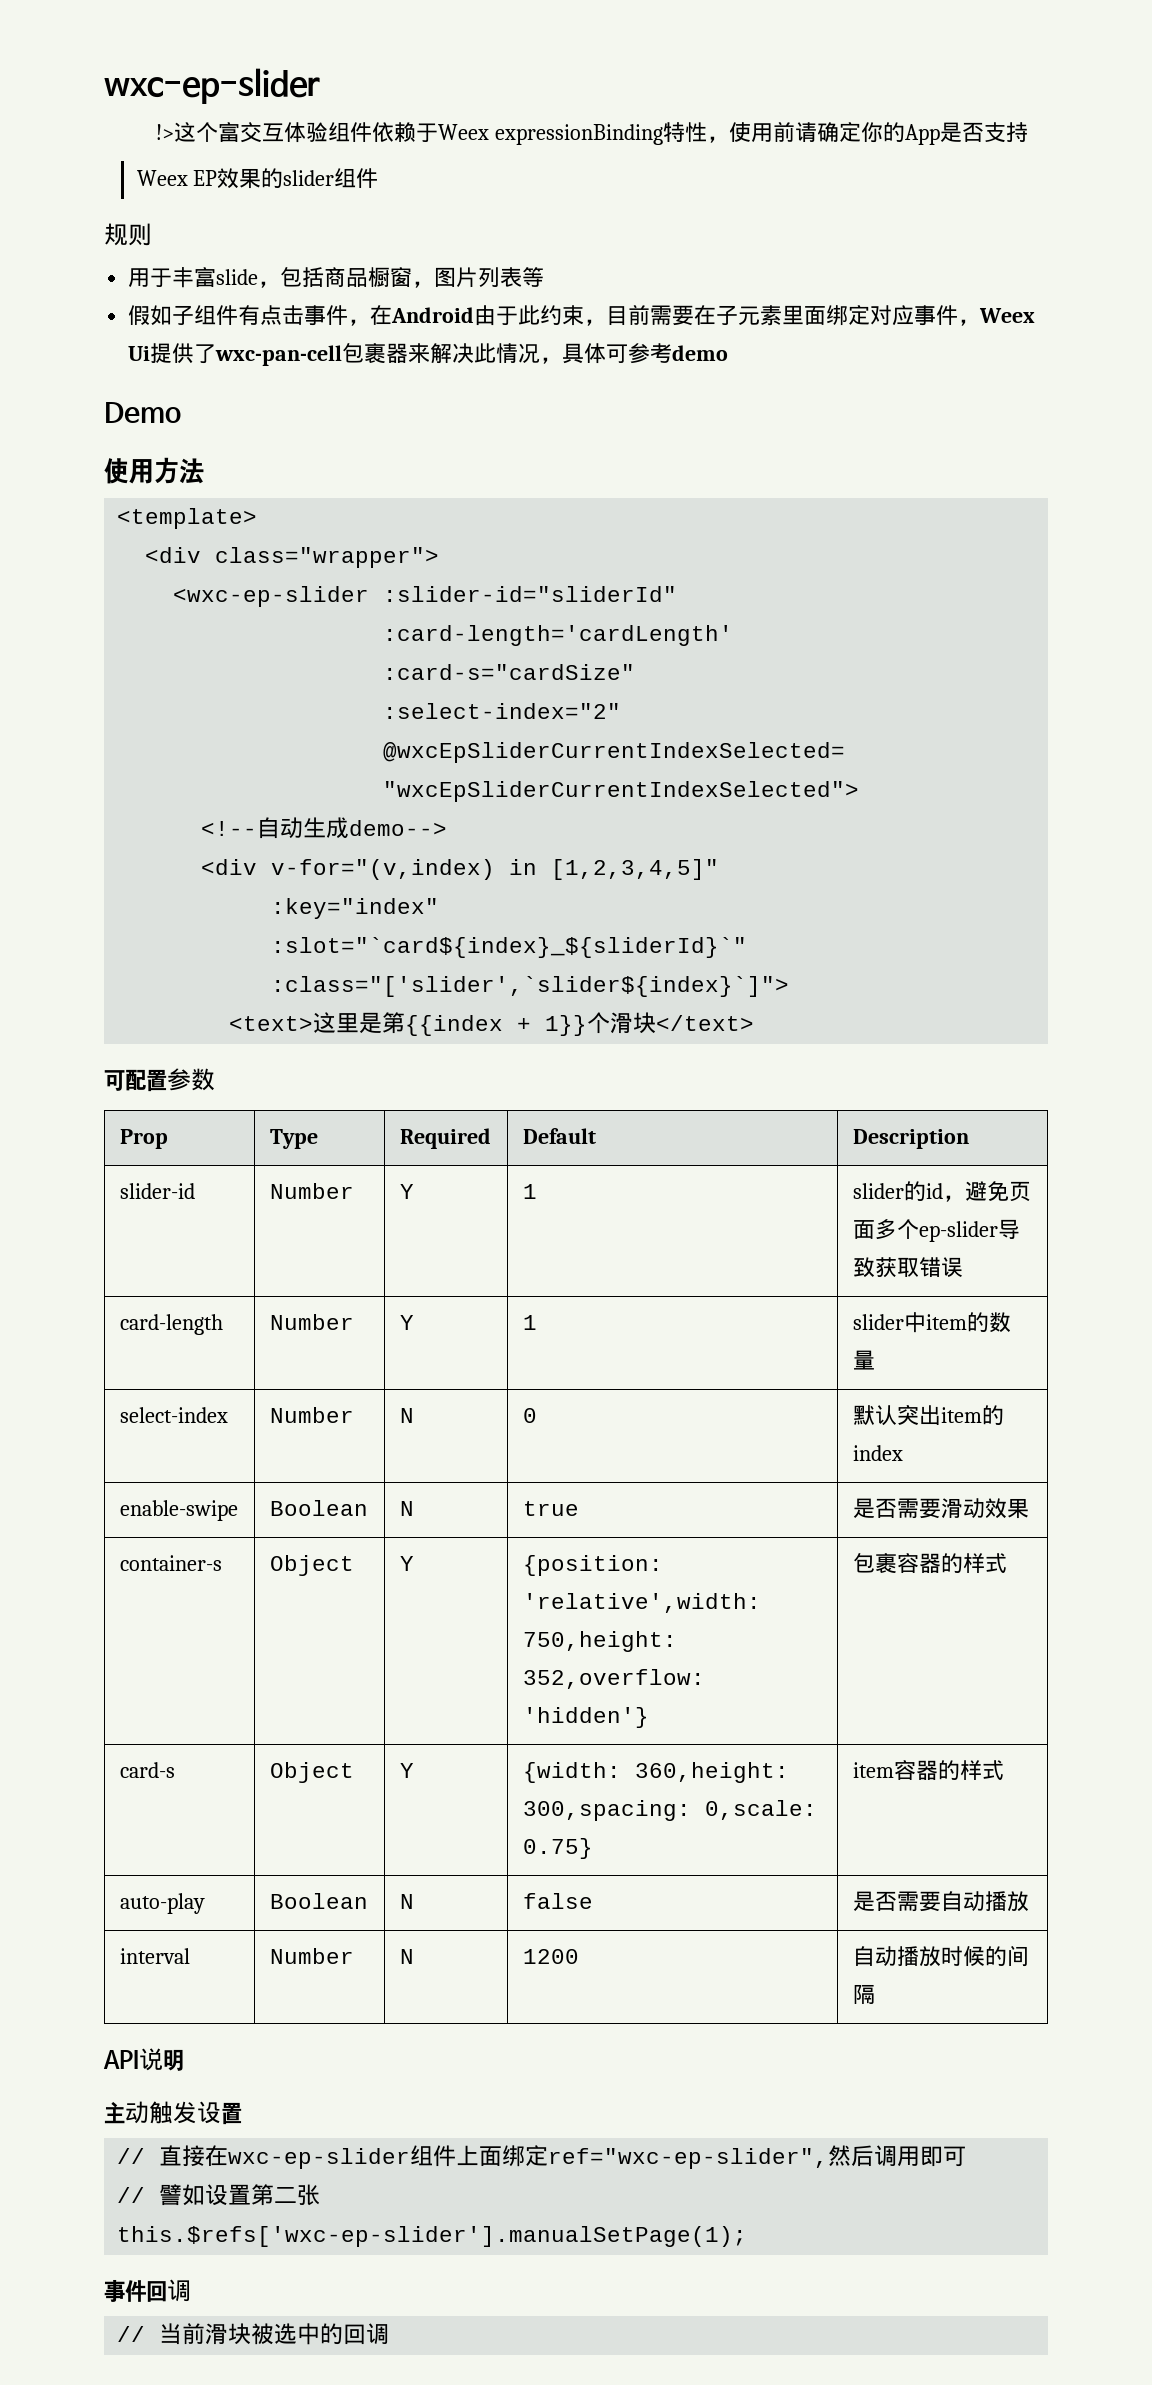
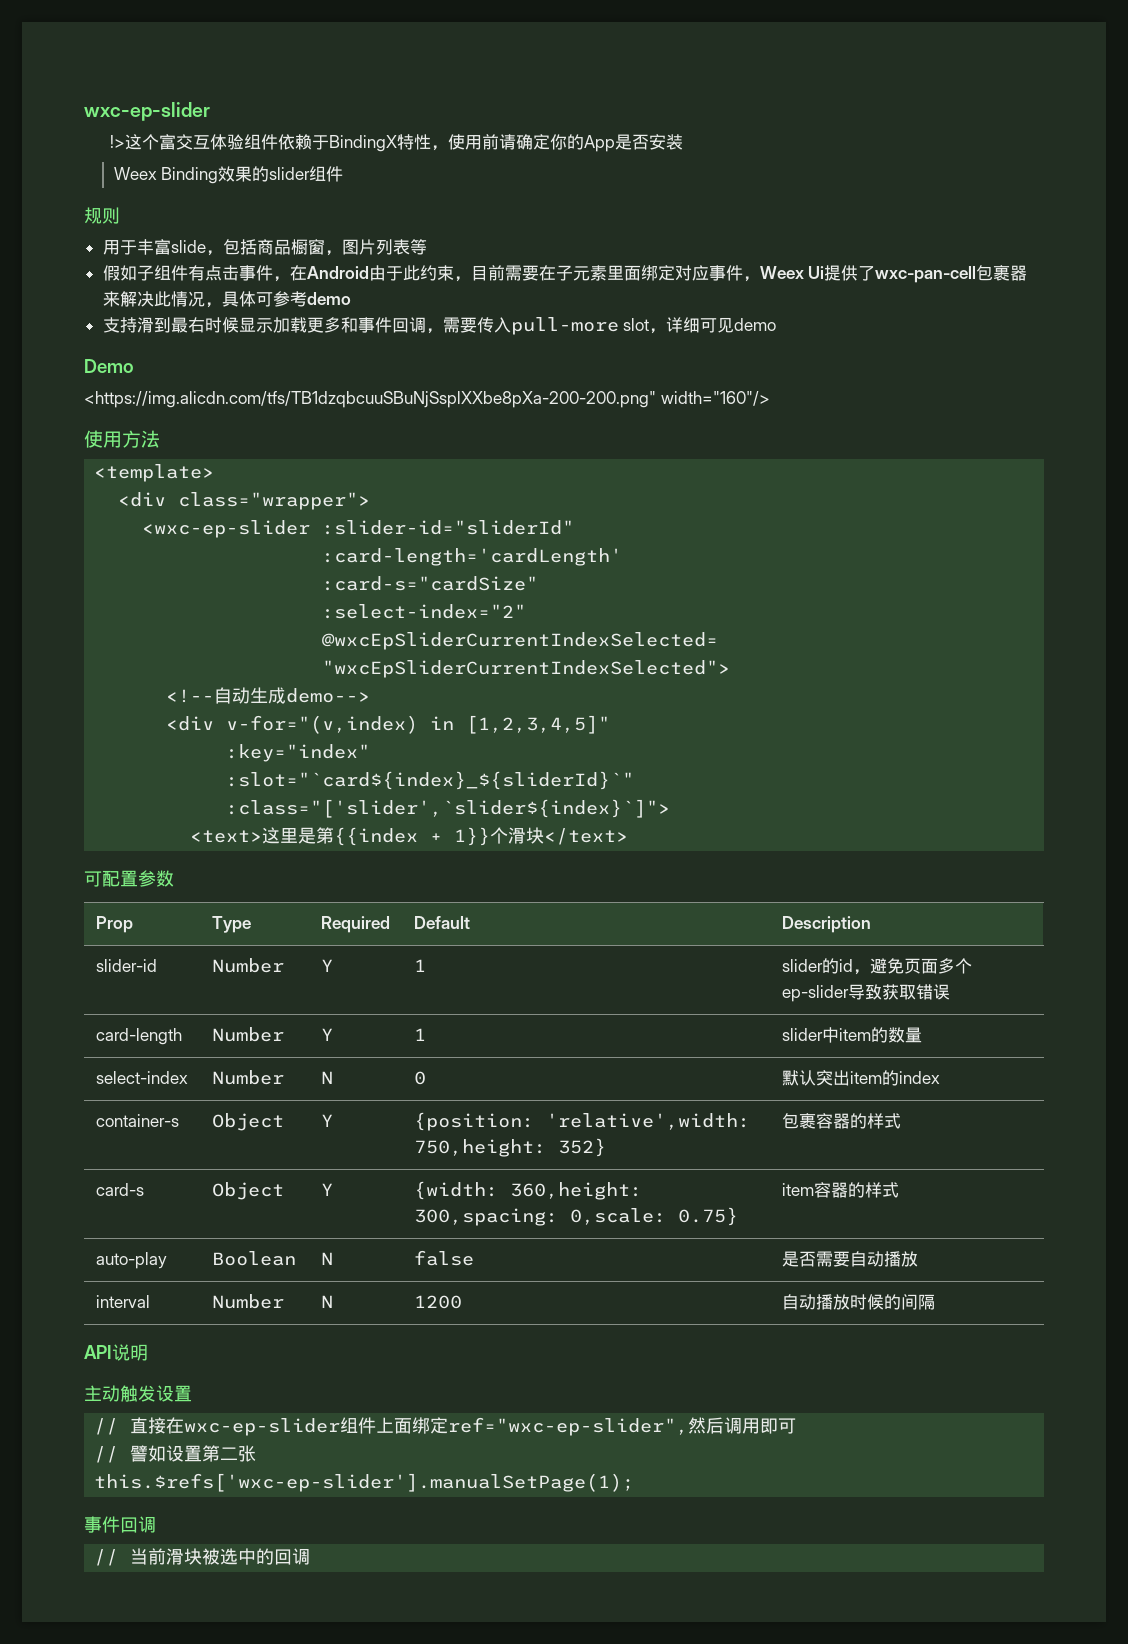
[437,124,663,145] Weex expressionBinding -> [328,135,397,152] BindingX
[983,122,1028,143] [136,170,218,186] 支持 // Weex EP -> [648,134,683,150] [113,167,219,184] 安装 // Weex Binding
(729, 353) none -> [102,317,777,335] // 支持滑到最右时候显示加载更多和事件回调，需要传入pull-more slot，详细可见demo
(181, 412) none -> [84,391,770,408] // <https://img.alicdn.com/tfs/TB1dzqbcuuSBuNjSsplXXbe8pXa-200-200.png" width="160"/>
[119,1500,238,1521] [269,1500,368,1516] [399,1501,414,1516] [522,1501,579,1516] [852,1498,1029,1519] // enable-swipe | Boolean | N | true | 是否需要滑动效果 -> (940, 1077) none
[522,1669,705,1689] [522,1707,649,1728] 352,overflow: 'hidden'} -> [557,1138,606,1157] 352}

